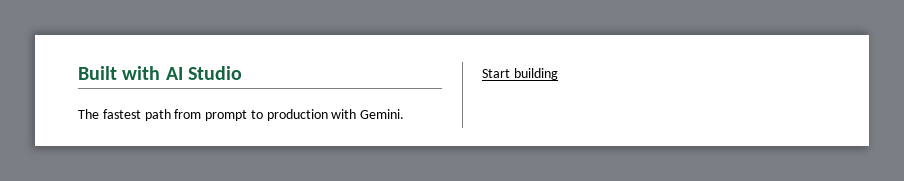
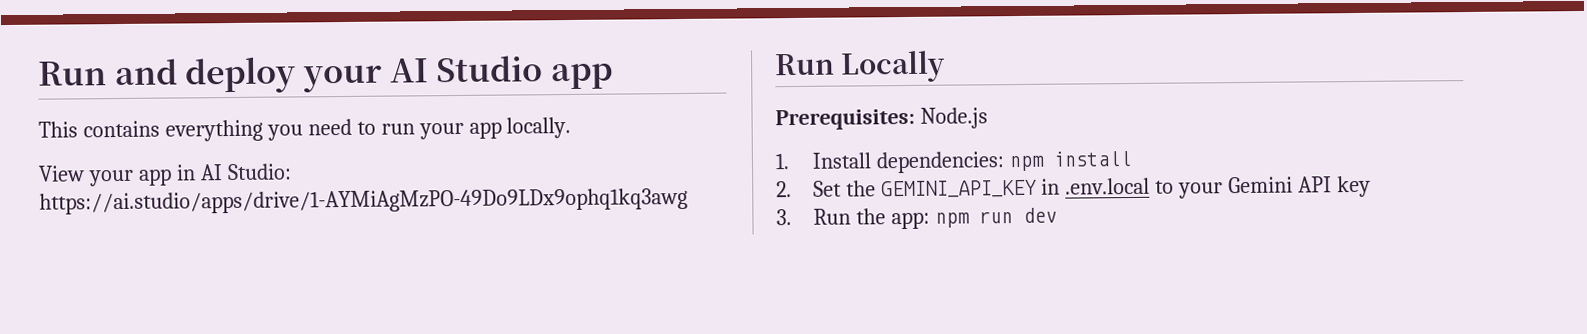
[78,66,242,80] [78,109,405,121] [482,68,558,80] Built with AI Studio // The fastest path from prompt to production with Gemini. // Start building -> [38,55,613,94] [38,116,572,142] [38,163,292,187] [39,187,688,215] [774,50,946,83] [775,107,988,131] [775,150,1133,174] [776,175,1371,199] [776,207,1058,230] Run and deploy your AI Studio app // This contains everything you need to run your app locally. // View your app in AI Studio: https://ai.studio/apps/drive/1-AYMiAgMzPO-49Do9LDx9ophq1kq3awg // Run Locally // Prerequisites: Node.js // 1. Install dependencies: npm install // 2. Set the GEMINI_API_KEY in .env.local to your Gemini API key // 3. Run the app: npm run dev

